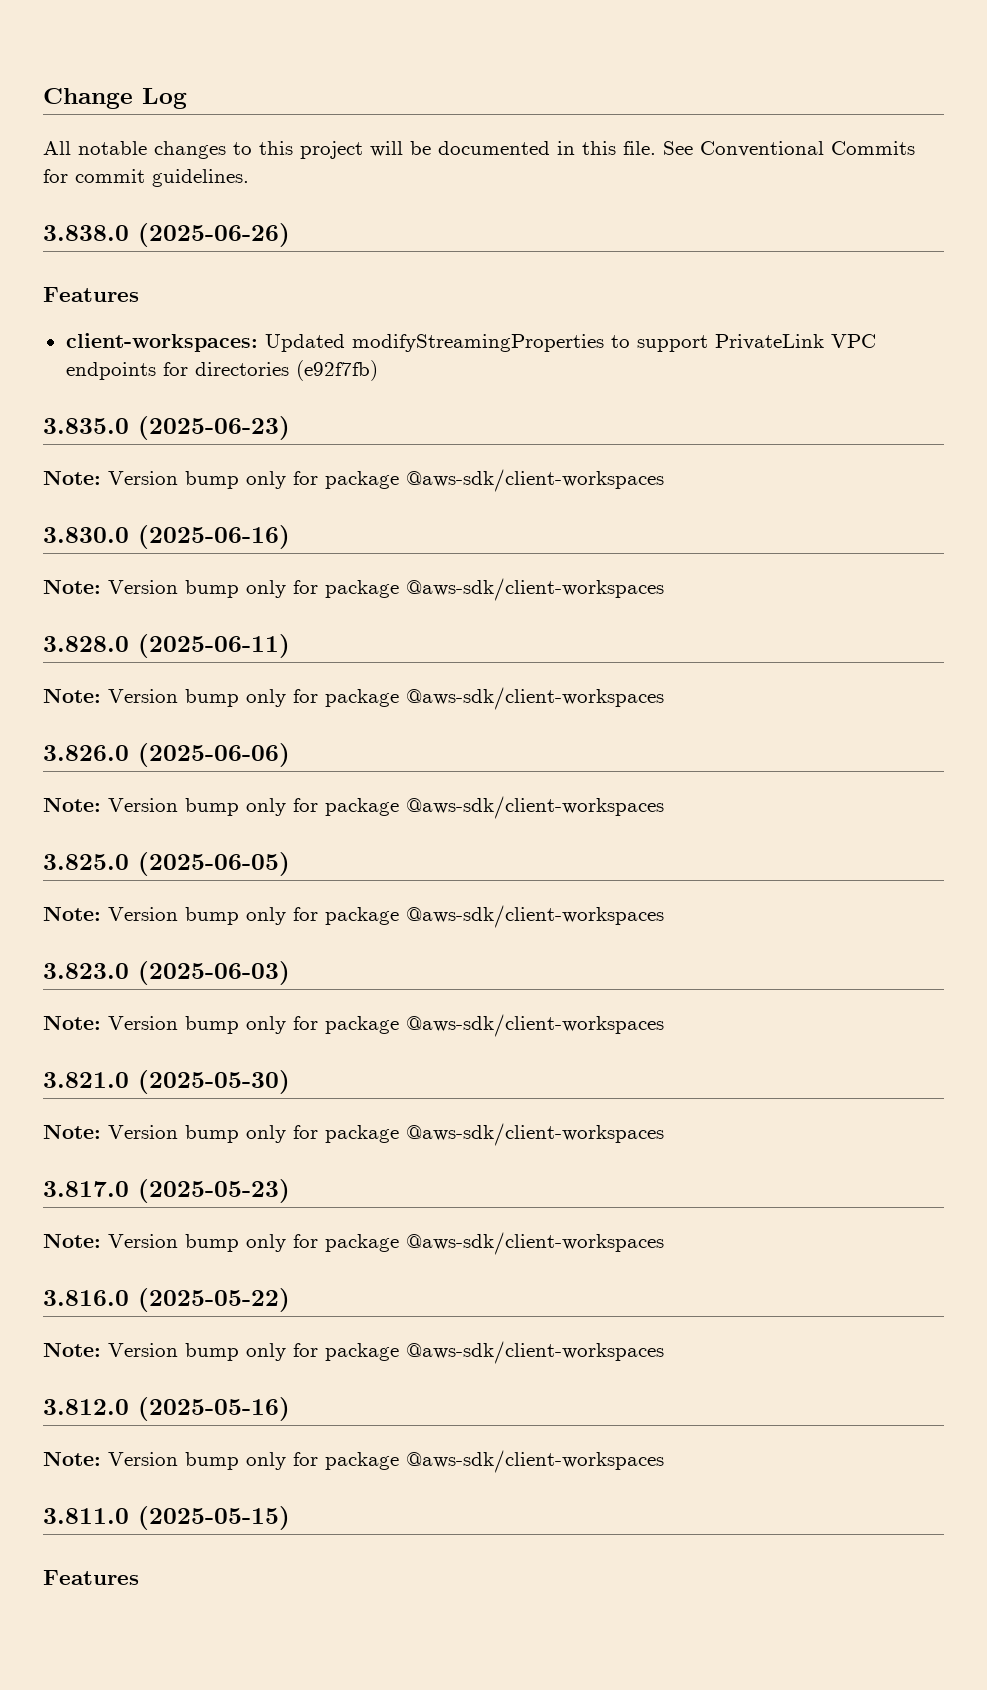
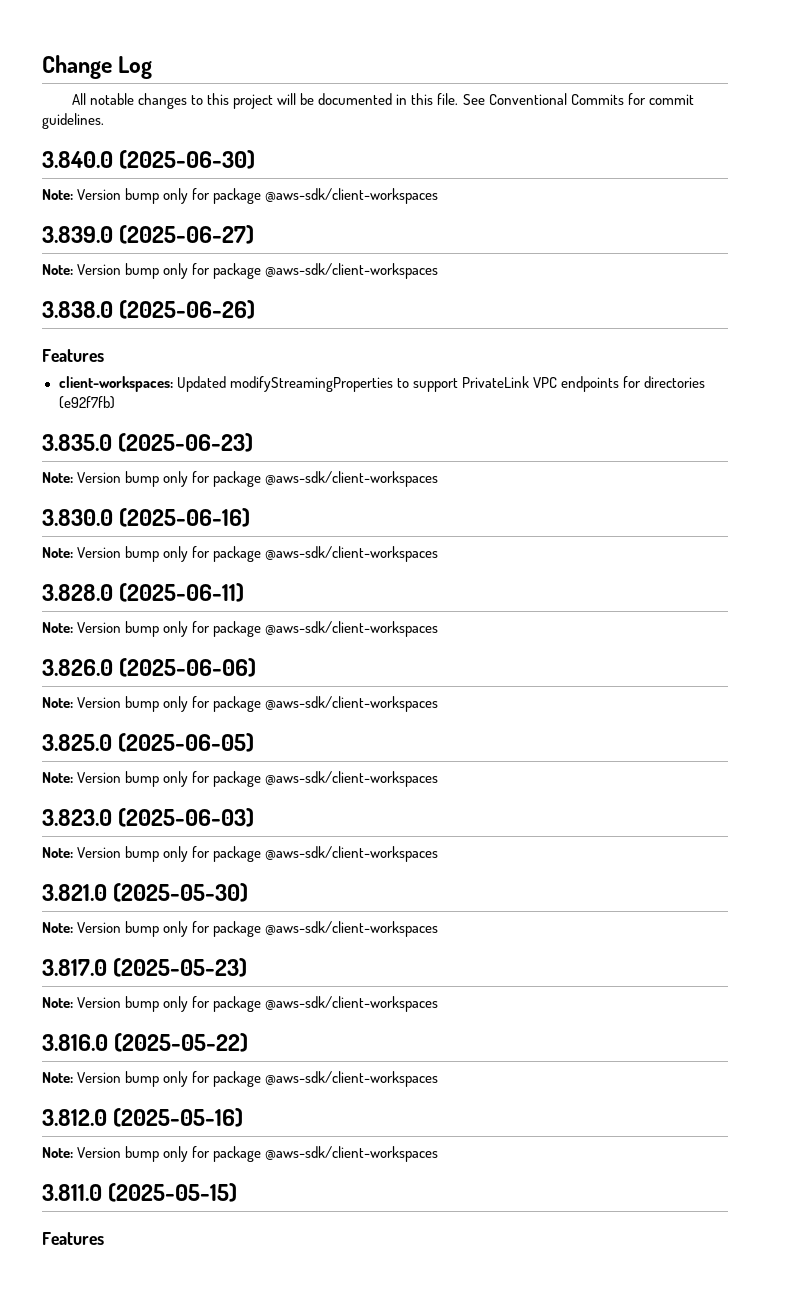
(249, 178) none -> [42,150,256,169] [42,188,439,204] [42,225,255,244] [42,263,439,279] // 3.840.0 (2025-06-30) // Note: Version bump only for package @aws-sdk/client-workspaces // 3.839.0 (2025-06-27) // Note: Version bump only for package @aws-sdk/client-workspaces

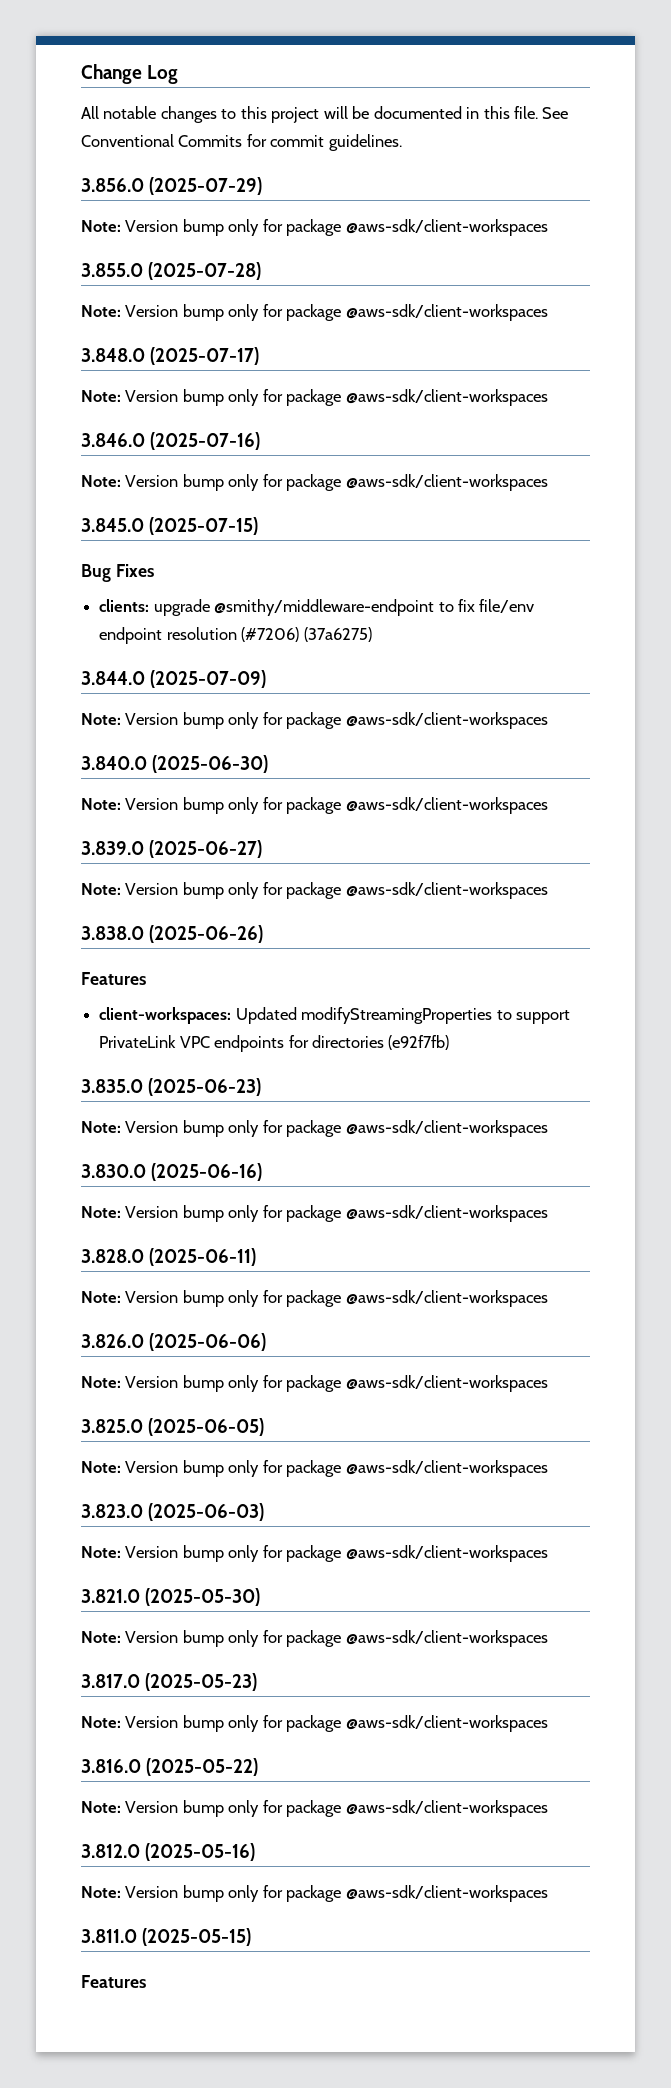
(104, 121) none -> [81,177,263,195] [81,219,548,236] [81,262,262,280] [81,304,548,321] [81,347,260,365] [81,389,548,406] [81,432,261,450] [81,474,548,491] [81,517,259,535] [81,564,154,582] [99,599,535,616] [99,627,372,644] [81,670,267,688] [81,712,548,729] // 3.856.0 (2025-07-29) // Note: Version bump only for package @aws-sdk/client-workspaces // 3.855.0 (2025-07-28) // Note: Version bump only for package @aws-sdk/client-workspaces // 3.848.0 (2025-07-17) // Note: Version bump only for package @aws-sdk/client-workspaces // 3.846.0 (2025-07-16) // Note: Version bump only for package @aws-sdk/client-workspaces // 3.845.0 (2025-07-15) // Bug Fixes // clients: upgrade @smithy/middleware-endpoint to fix file/env endpoint resolution (#7206) (37a6275) // 3.844.0 (2025-07-09) // Note: Version bump only for package @aws-sdk/client-workspaces

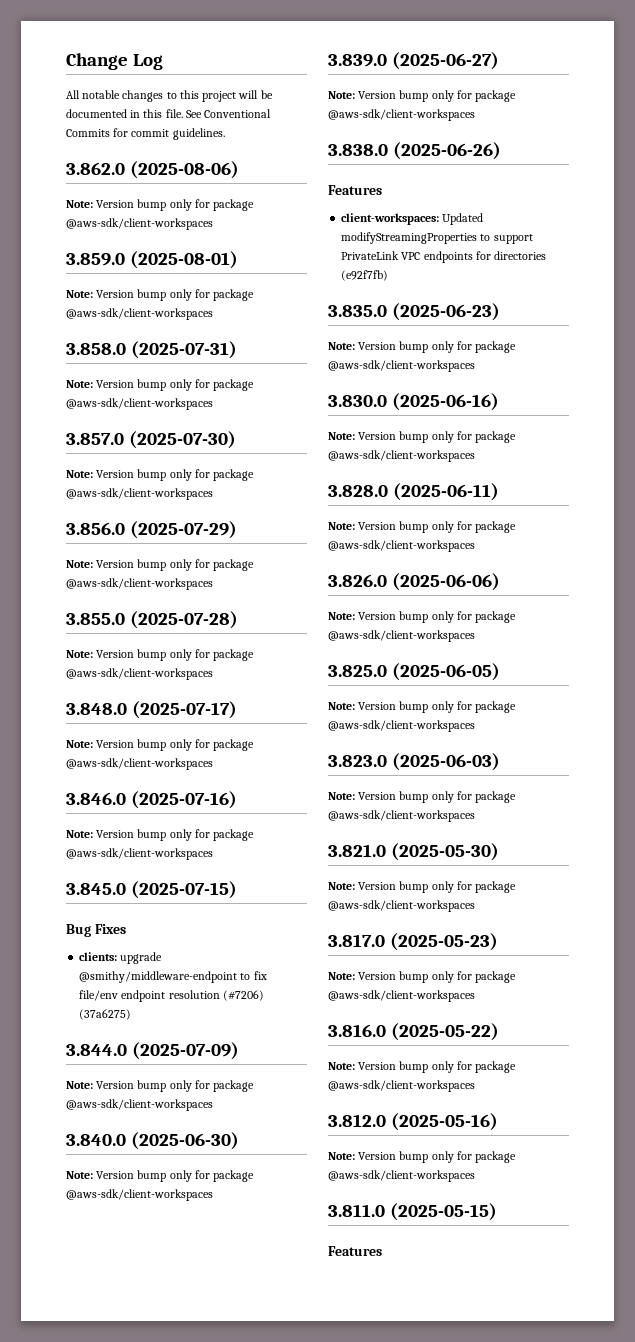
(402, 142) none -> [66,161,239,179] [66,199,255,211] [66,218,213,230] [66,251,238,269] [66,289,255,301] [66,308,213,320] [66,341,237,359] [66,379,255,391] [66,398,213,410] [66,431,236,449] [66,469,255,481] [66,488,213,500] // 3.862.0 (2025-08-06) // Note: Version bump only for package @aws-sdk/client-workspaces // 3.859.0 (2025-08-01) // Note: Version bump only for package @aws-sdk/client-workspaces // 3.858.0 (2025-07-31) // Note: Version bump only for package @aws-sdk/client-workspaces // 3.857.0 (2025-07-30) // Note: Version bump only for package @aws-sdk/client-workspaces

